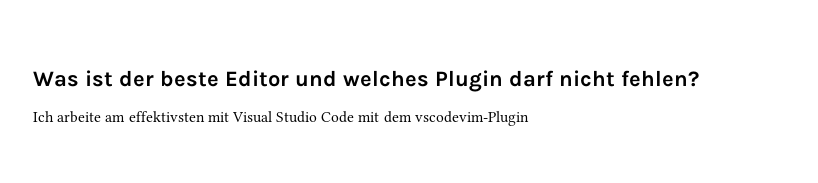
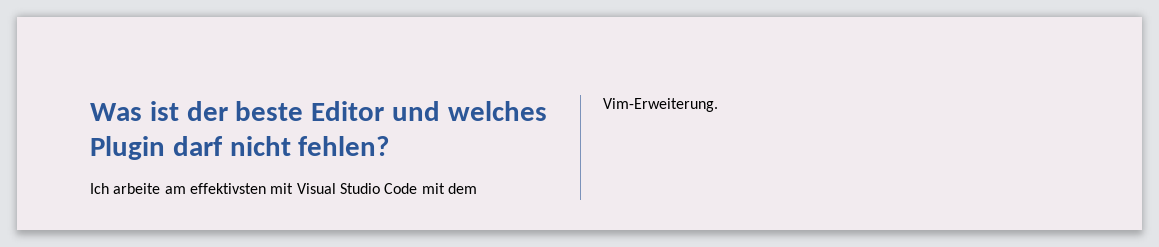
[414,111,529,126] vscodevim-Plugin -> [603,98,718,112] Vim-Erweiterung.

